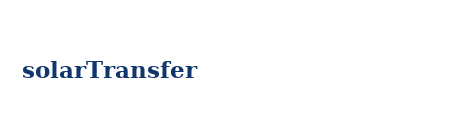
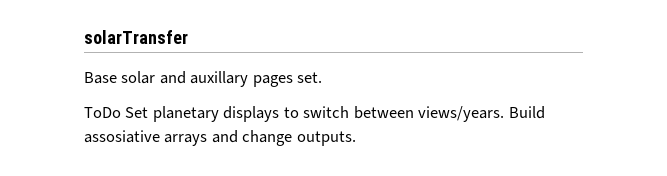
(198, 69) none -> [84,71,323,87] [84,106,545,122] [84,130,356,146] // Base solar and auxillary pages set. // ToDo Set planetary displays to switch between views/years. Build assosiative arrays and change outputs.

